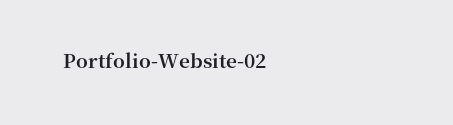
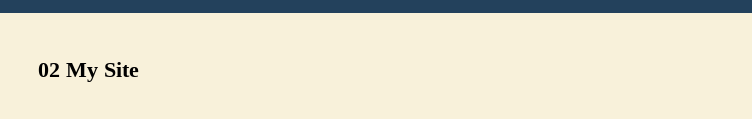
[63,52,266,68] Portfolio-Website-02 -> [38,62,139,82] 02 My Site

